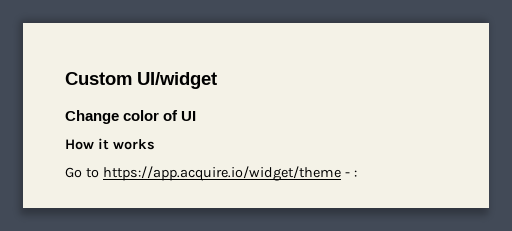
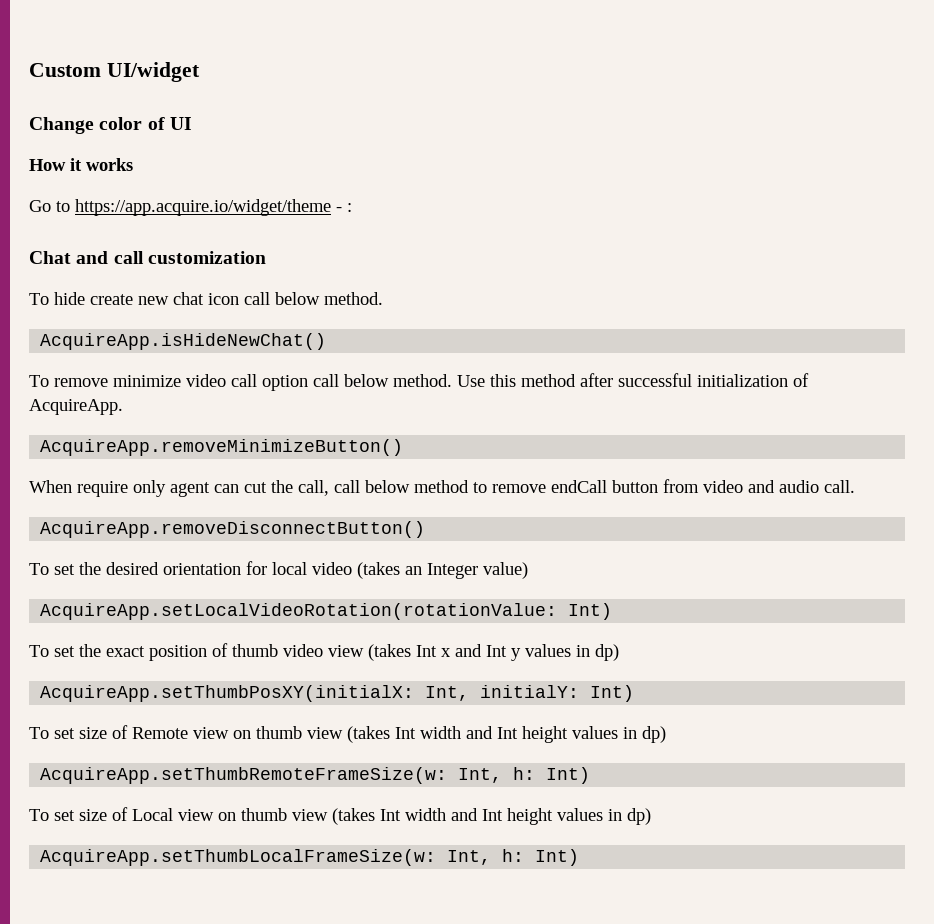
(357, 173) none -> [29,251,266,264] [29,292,383,305] [40,333,327,350] [29,373,809,391] [29,399,123,415] [40,439,404,456] [29,479,855,497] [40,521,426,538] [29,561,528,579] [40,603,613,620] [29,643,619,661] [40,685,635,702] [29,725,666,743] [40,767,591,784] [29,807,651,825] [40,849,580,866] // Chat and call customization // To hide create new chat icon call below method. // AcquireApp.isHideNewChat() // To remove minimize video call option call below method. Use this method after successful initialization of AcquireApp. // AcquireApp.removeMinimizeButton() // When require only agent can cut the call, call below method to remove endCall button from video and audio call. // AcquireApp.removeDisconnectButton() // To set the desired orientation for local video (takes an Integer value) // AcquireApp.setLocalVideoRotation(rotationValue: Int) // To set the exact position of thumb video view (takes Int x and Int y values in dp) // AcquireApp.setThumbPosXY(initialX: Int, initialY: Int) // To set size of Remote view on thumb view (takes Int width and Int height values in dp) // AcquireApp.setThumbRemoteFrameSize(w: Int, h: Int) // To set size of Local view on thumb view (takes Int width and Int height values in dp) // AcquireApp.setThumbLocalFrameSize(w: Int, h: Int)

